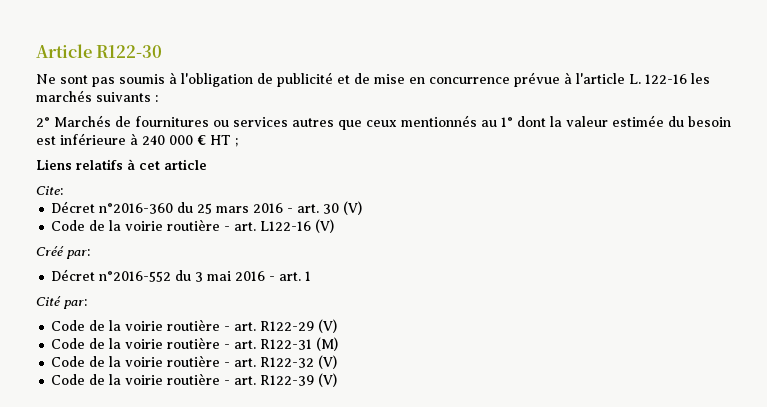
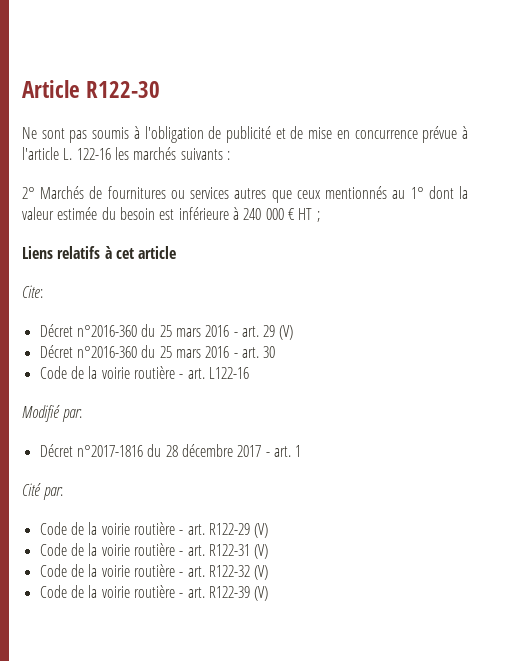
(63, 190) none -> [39,324,294,340] // Décret n°2016-360 du 25 mars 2016 - art. 29 (V)
[343,201,363,215] (V) -> (276, 352) none
[315,219,335,233] [36,246,64,256] (V) // Créé -> [22,405,60,422] // Modifié
[99,270,266,282] n°2016-552 du 3 mai 2016 -> [76,444,262,457] n°2017-1816 du 28 décembre 2017
[316,337,339,351] (M) -> [254,544,269,559] (V)

